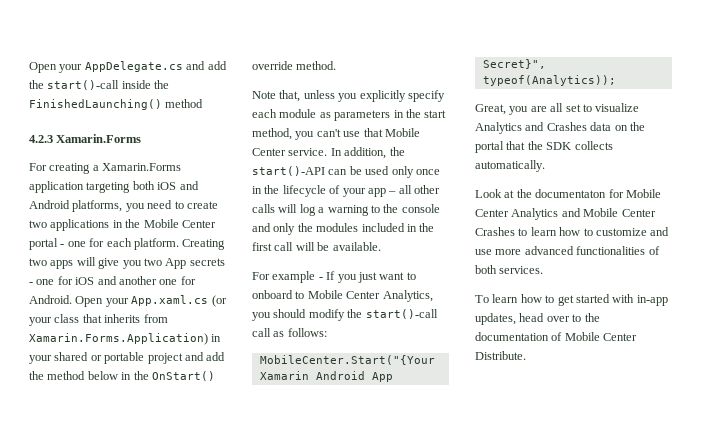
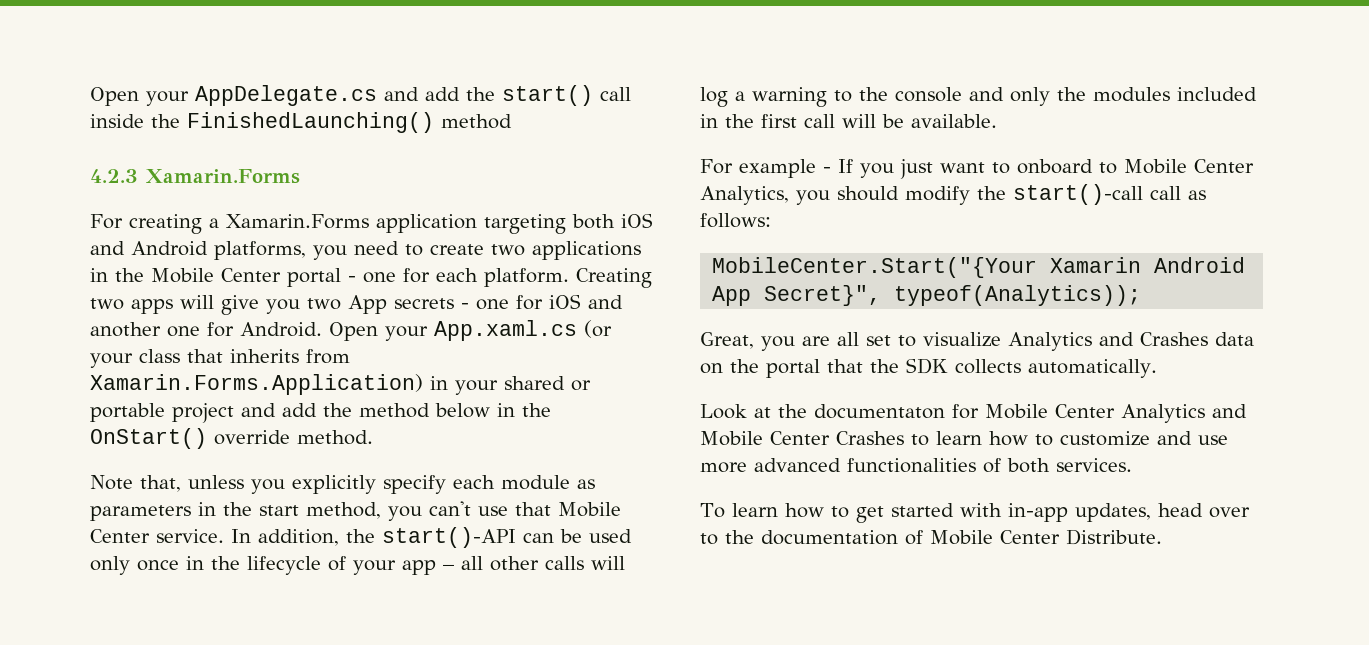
[47,80,120,90] start()-call -> [502,85,631,106] start() call

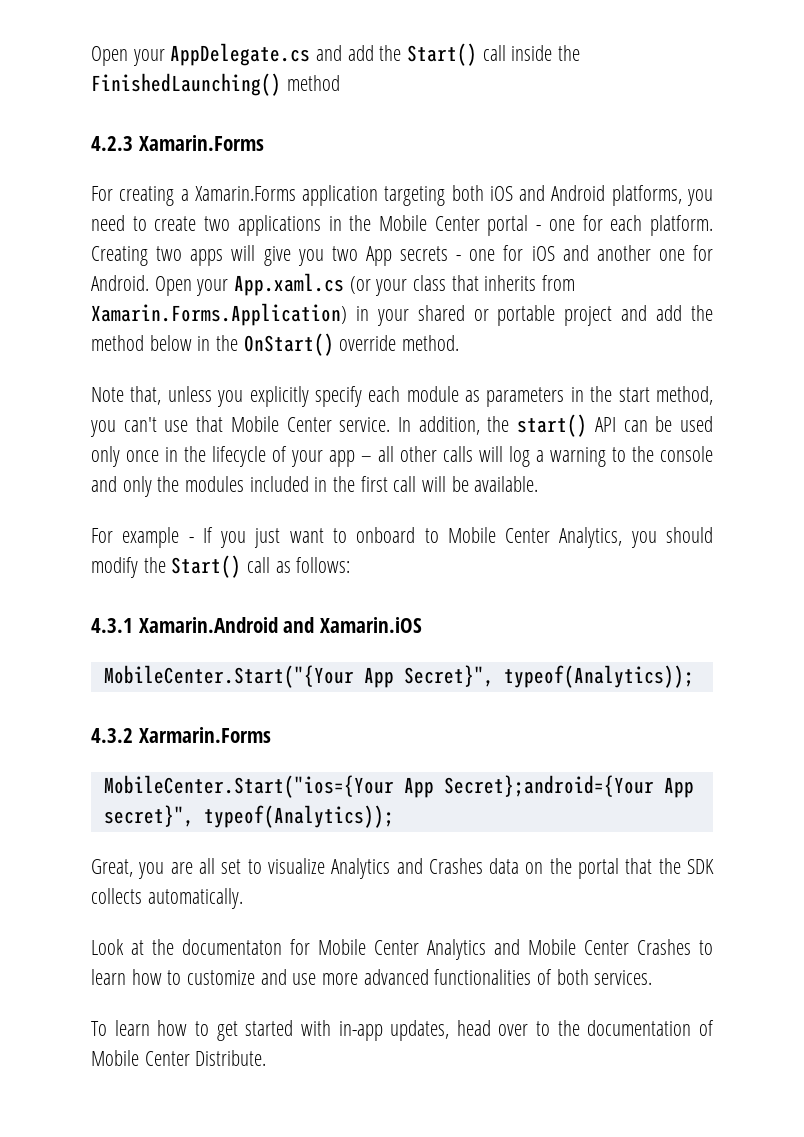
[502,85,593,106] start() -> [407,43,478,66] Start()
[382,527,516,548] start()-API -> [517,414,616,437] start() API
[1013,184,1143,205] start()-call -> [171,555,242,578] Start()
(771, 220) none -> [91,617,423,633] // 4.3.1 Xamarin.Android and Xamarin.iOS
[1050,257,1246,273] Xamarin Android -> (354, 676) none
(1142, 295) none -> [91,727,271,743] [103,775,694,798] [103,805,394,828] // 4.3.2 Xarmarin.Forms // MobileCenter.Start("ios={Your App Secret};android={Your App secret}", typeof(Analytics));

